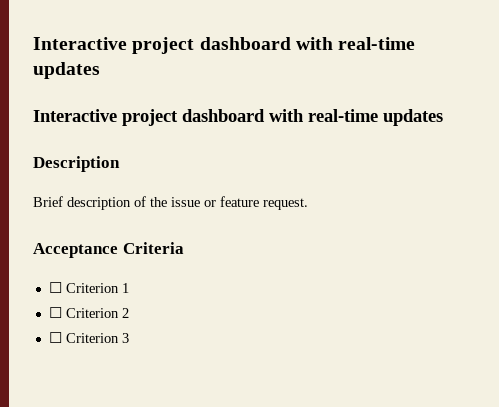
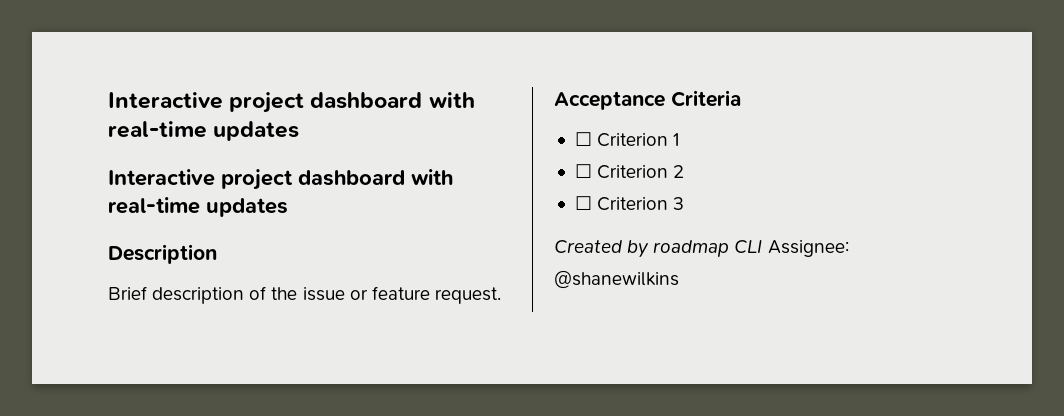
(129, 338) none -> [554,240,849,258] [554,270,679,289] // Created by roadmap CLI Assignee: @shanewilkins

